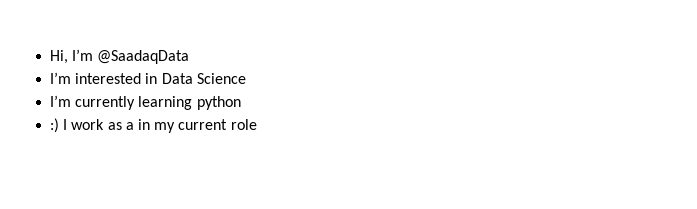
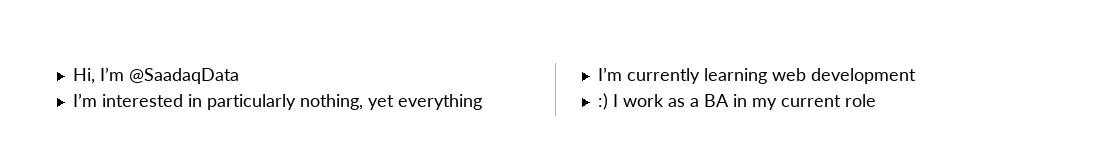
[161,73,246,84] Data Science -> [206,94,482,110] particularly nothing, yet everything
[196,96,241,110] python -> [771,68,916,84] web development
(134, 126) none -> [703,94,729,107] BA

